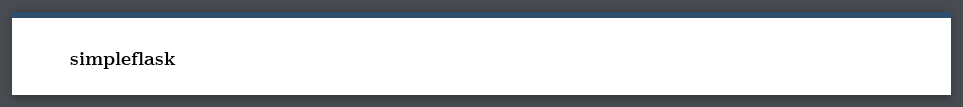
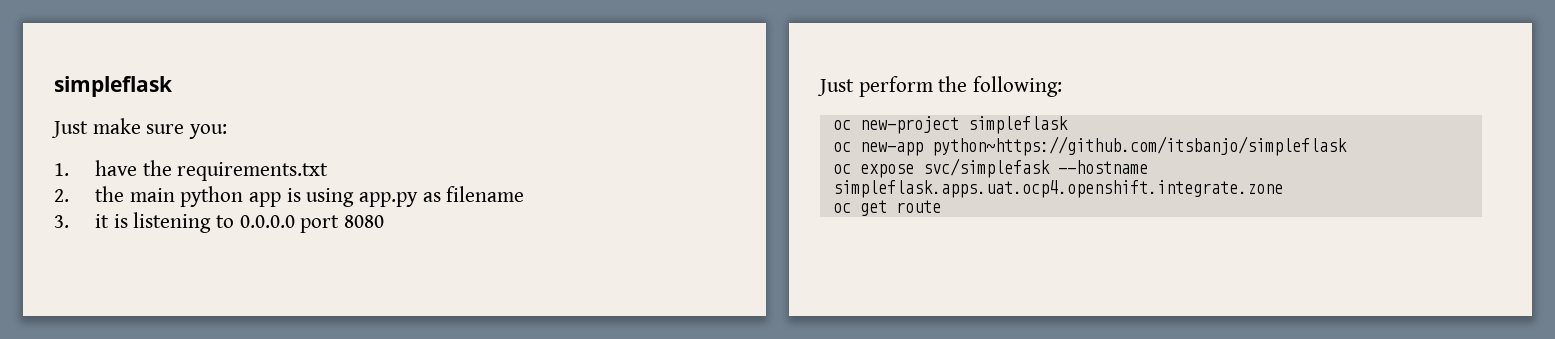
[70,52,176,69] simpleflask -> [54,76,173,97] [51,118,228,139] [54,160,329,181] [54,186,525,207] [54,212,384,233] [817,76,1063,97] [832,116,1068,134] [832,136,1347,156] [832,158,1148,178] [832,180,1283,198] [832,200,941,216] simpleflask // Just make sure you: // 1. have the requirements.txt // 2. the main python app is using app.py as filename // 3. it is listening to 0.0.0.0 port 8080 // Just perform the following: // oc new-project simpleflask // oc new-app python~https://github.com/itsbanjo/simpleflask // oc expose svc/simplefask --hostname simpleflask.apps.uat.ocp4.openshift.integrate.zone // oc get route

